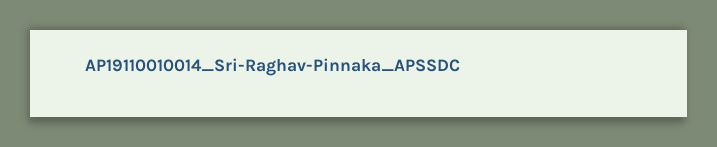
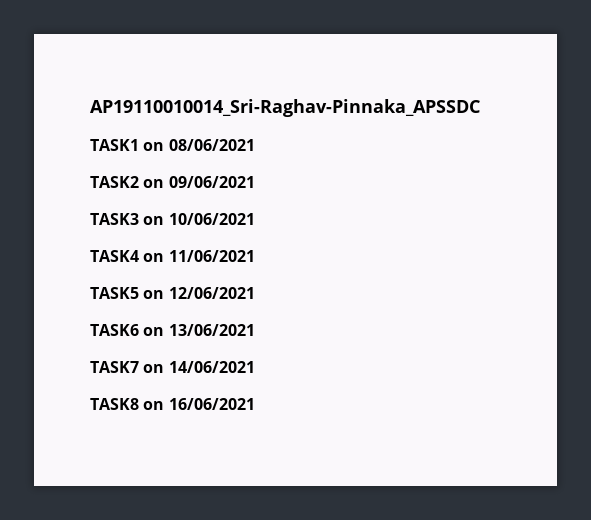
(460, 67) none -> [90,139,255,151] [90,176,255,188] [90,213,255,225] [90,250,255,262] [90,287,255,299] [90,324,255,336] [90,361,255,373] [90,398,255,410] // TASK1 on 08/06/2021 // TASK2 on 09/06/2021 // TASK3 on 10/06/2021 // TASK4 on 11/06/2021 // TASK5 on 12/06/2021 // TASK6 on 13/06/2021 // TASK7 on 14/06/2021 // TASK8 on 16/06/2021

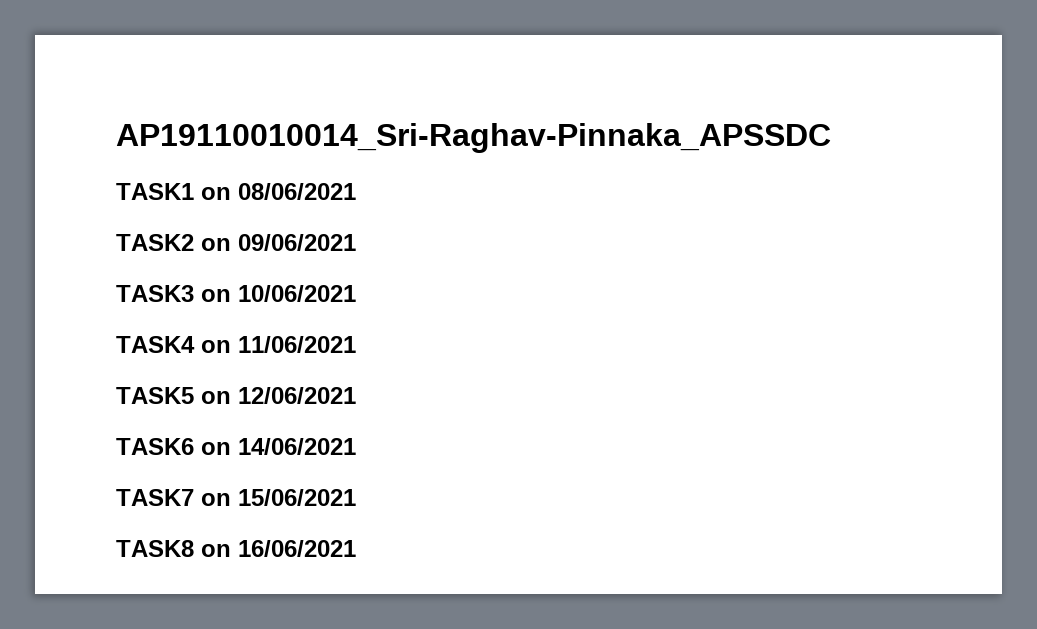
[168,324,255,336] 13/06/2021 -> [238,438,356,455] 14/06/2021
[168,361,255,373] 14/06/2021 -> [238,489,356,506] 15/06/2021

